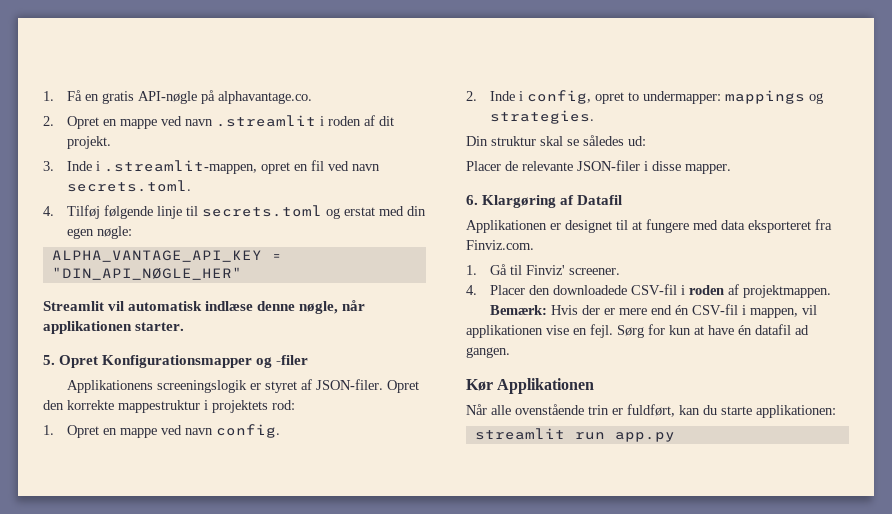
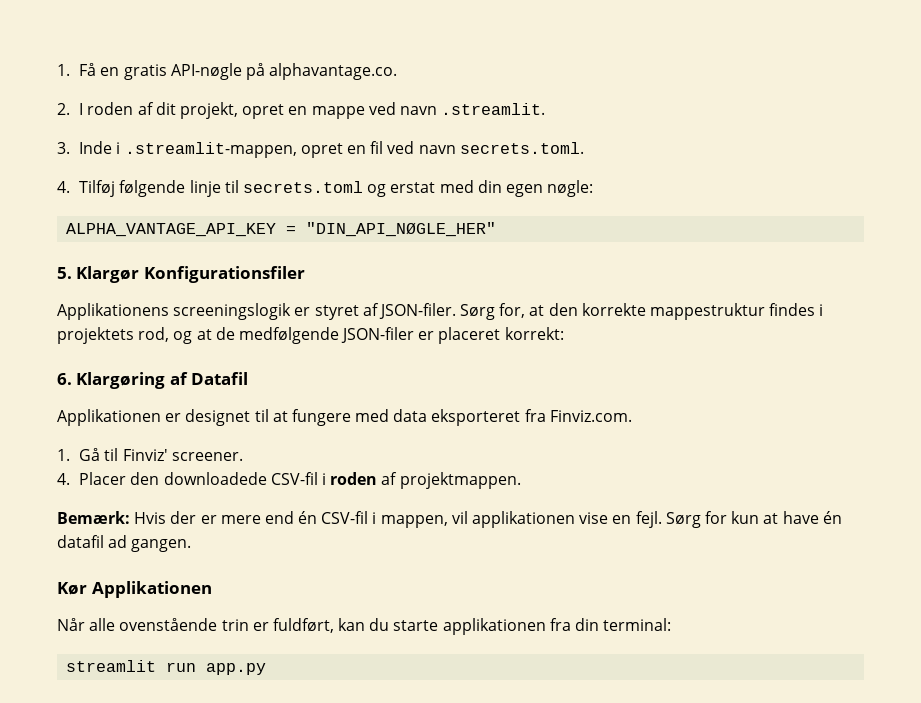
[66,115,394,129] [66,136,111,149] Opret en mappe ved navn .streamlit i roden af dit projekt. -> [79,102,546,119] I roden af dit projekt, opret en mappe ved navn .streamlit.
[43,300,366,314] [43,321,185,334] [43,355,309,368] Streamlit vil automatisk indlæse denne nøgle, når applikationen starter. // 5. Opret Konfigurationsmapper og -filer -> [57,266,305,283] 5. Klargør Konfigurationsfiler
[386,380,419,393] Opret -> [460,303,545,320] Sørg for, at
(200, 406) none -> [769,303,816,316] findes
[272,400,295,410] [43,424,280,438] [466,90,823,104] [489,110,594,124] [466,135,646,146] [466,160,731,174] rod: // 1. Opret en mappe ved navn config. // 2. Inde i config, opret to undermapper: mappings og strategies. // Din struktur skal se således ud: // Placer de relevante JSON-filer i disse mapper. -> [138,327,564,344] rod, og at de medfølgende JSON-filer er placeret korrekt:
[756,405,836,418] applikationen: -> [442,618,672,635] applikationen fra din terminal:

